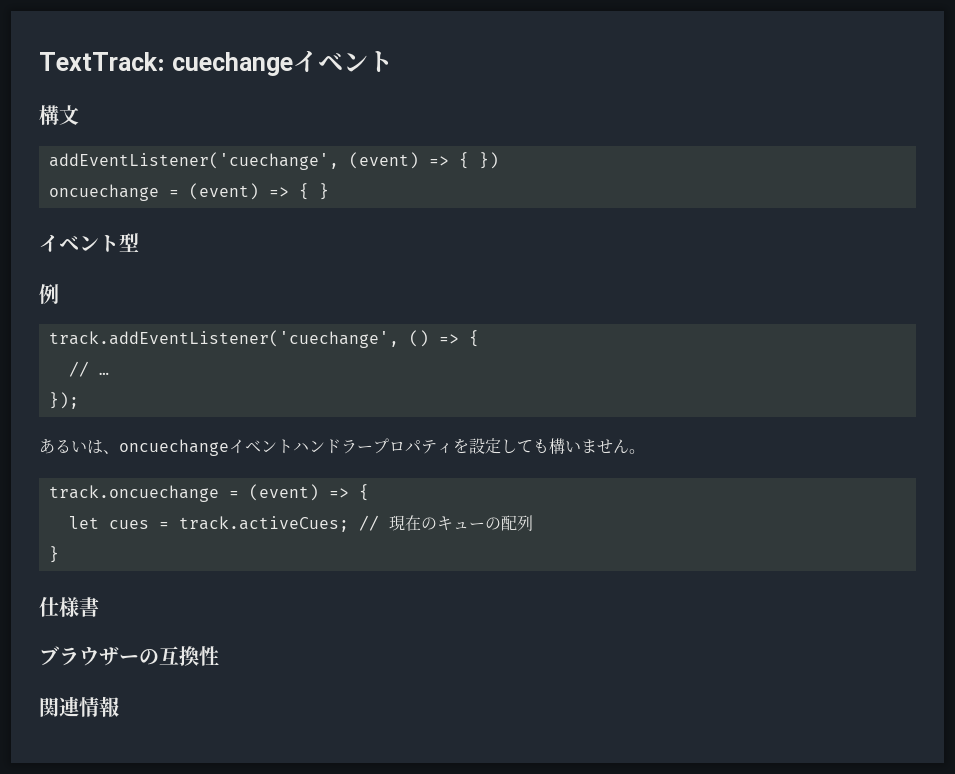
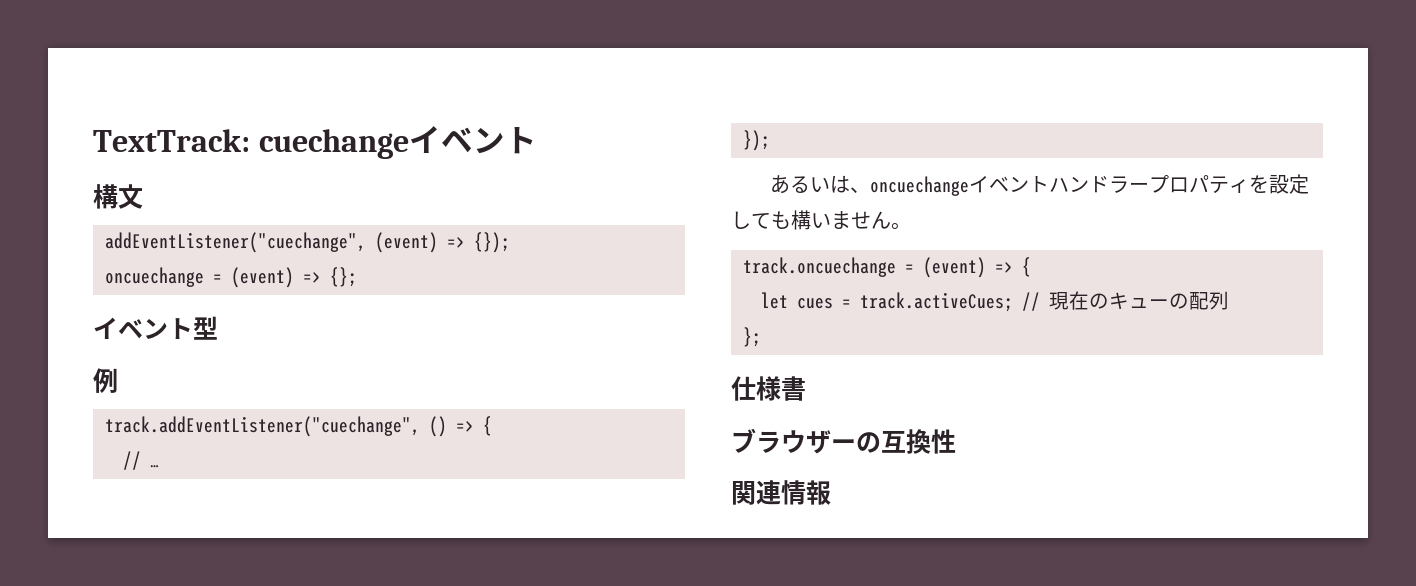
[48,152,499,170] addEventListener('cuechange', (event) => { }) -> [105,232,510,253] addEventListener("cuechange", (event) => {});
[298,183,329,200] { } -> [330,267,357,287] {};
[48,330,399,348] track.addEventListener('cuechange', -> [105,416,420,437] track.addEventListener("cuechange",
[48,546,59,563] } -> [743,327,761,347] };

